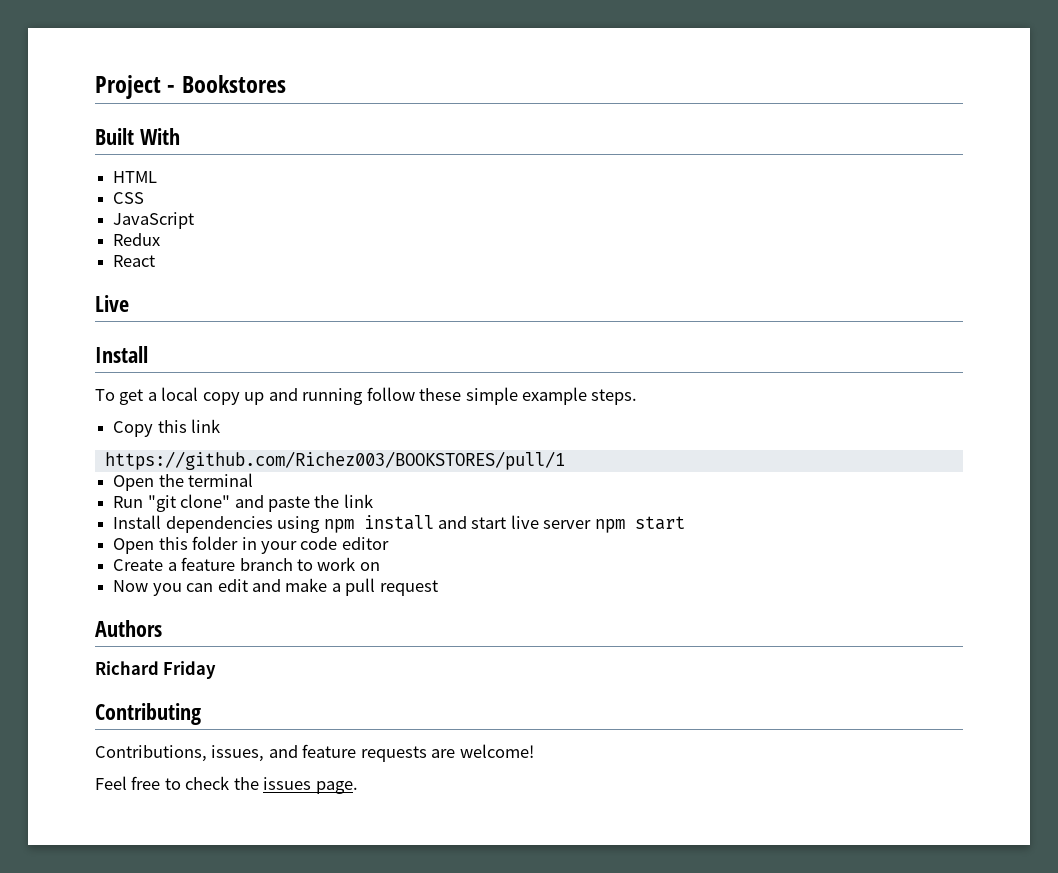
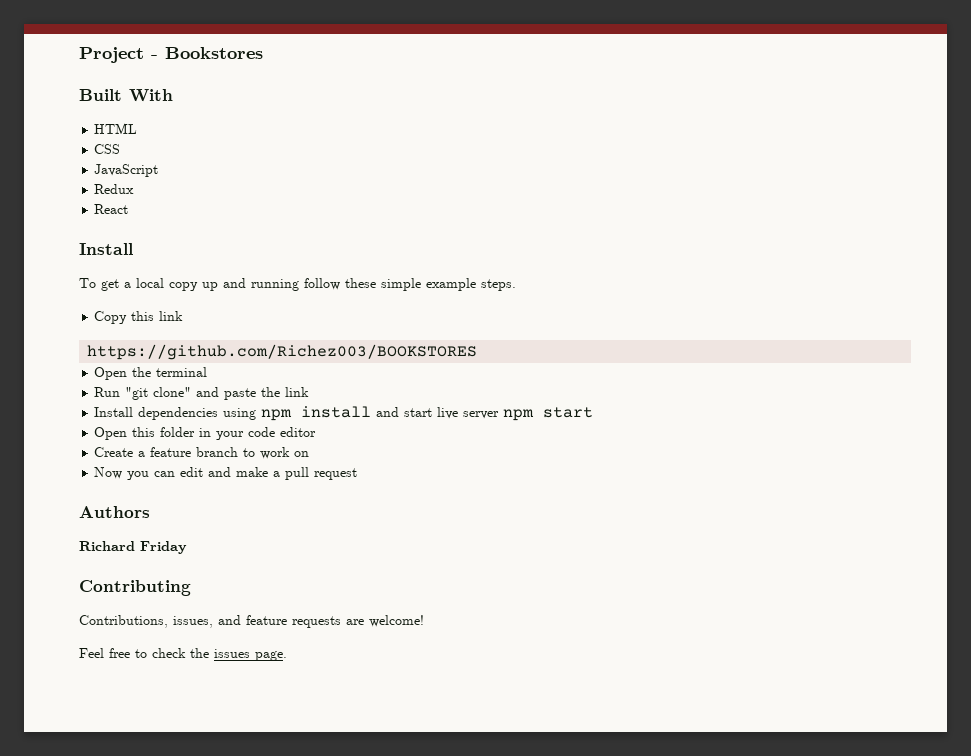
[95,295,129,312] // Live -> (129, 209) none
[104,451,565,470] https://github.com/Richez003/BOOKSTORES/pull/1 -> [87,344,478,360] https://github.com/Richez003/BOOKSTORES

